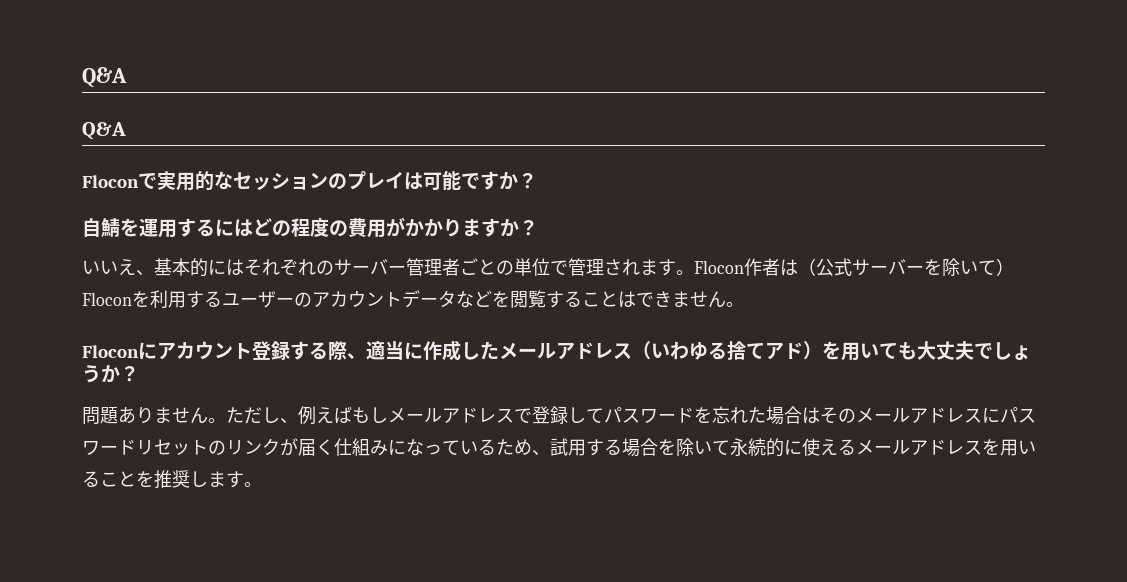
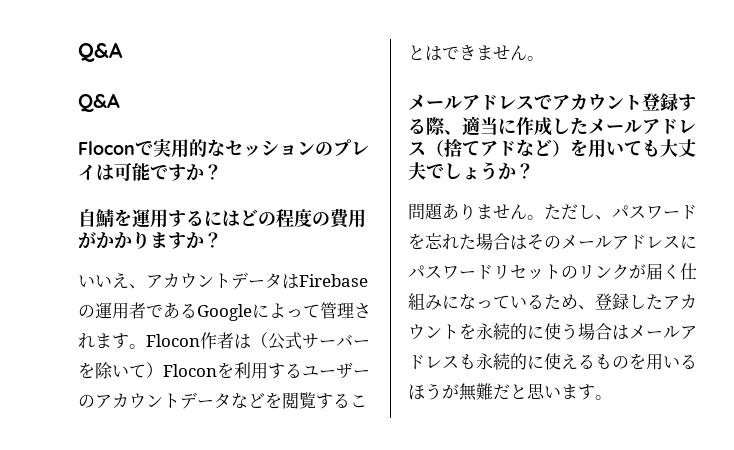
[154,258,568,277] 基本的にはそれぞれのサーバー管理者ごとの単位で -> [146,272,368,289] [78,302,320,321] アカウントデータはFirebaseの運用者であるGoogleによって
[82,342,157,360] Floconに -> [408,94,552,111] メールアドレスで
[651,341,727,360] いわゆる -> (444, 148) none
(803, 350) none -> [516,139,552,157] など
[298,406,604,425] 例えばもしメールアドレスで登録して -> (612, 217) none
[550,438,1036,457] [82,470,208,489] 試用する場合を除いて永続的に使えるメールアドレスを用いることを推奨し -> [595,293,697,310] [408,323,697,340] [408,353,697,370] [408,383,561,401] 登録したアカウントを永続的に使う場合はメールアドレスも永続的に使えるものを用いるほうが無難だと思い

